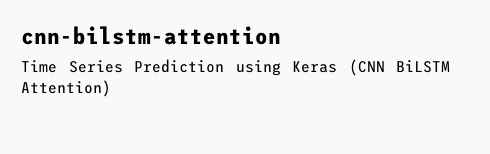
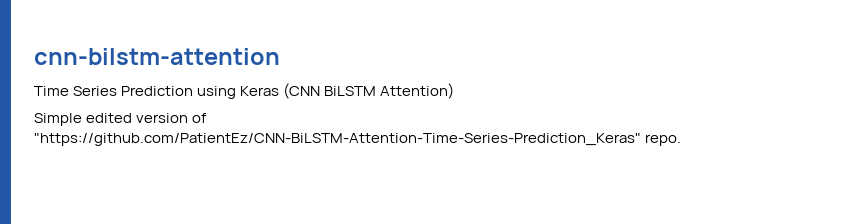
(111, 88) none -> [34,113,208,126] [34,133,682,146] // Simple edited version of "https://github.com/PatientEz/CNN-BiLSTM-Attention-Time-Series-Prediction_Keras" repo.

